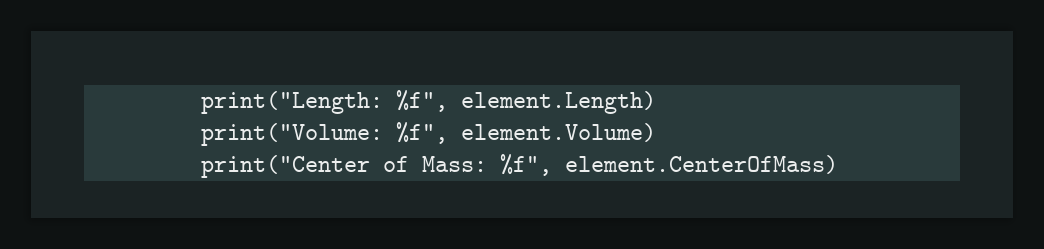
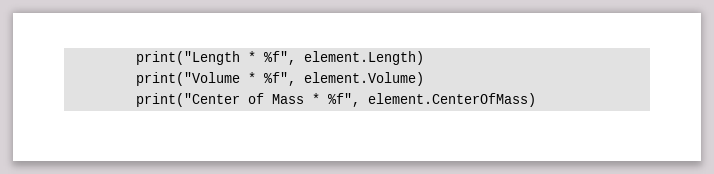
[200,91,383,114] print("Length: -> [135,51,256,65] print("Length *
[200,123,383,146] print("Volume: -> [135,72,256,86] print("Volume *
[421,156,487,172] Mass: -> [271,93,320,104] Mass *

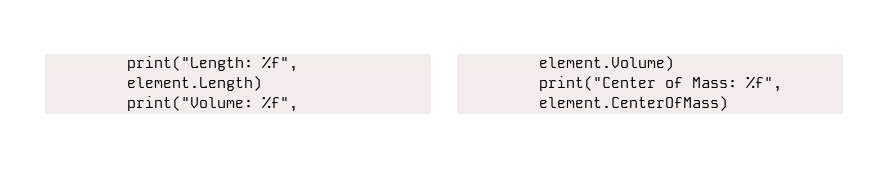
[135,51,256,65] print("Length * -> [126,56,253,71] print("Length:
[135,72,256,86] print("Volume * -> [126,96,253,111] print("Volume:
[271,93,320,104] Mass * -> [691,77,737,88] Mass:

